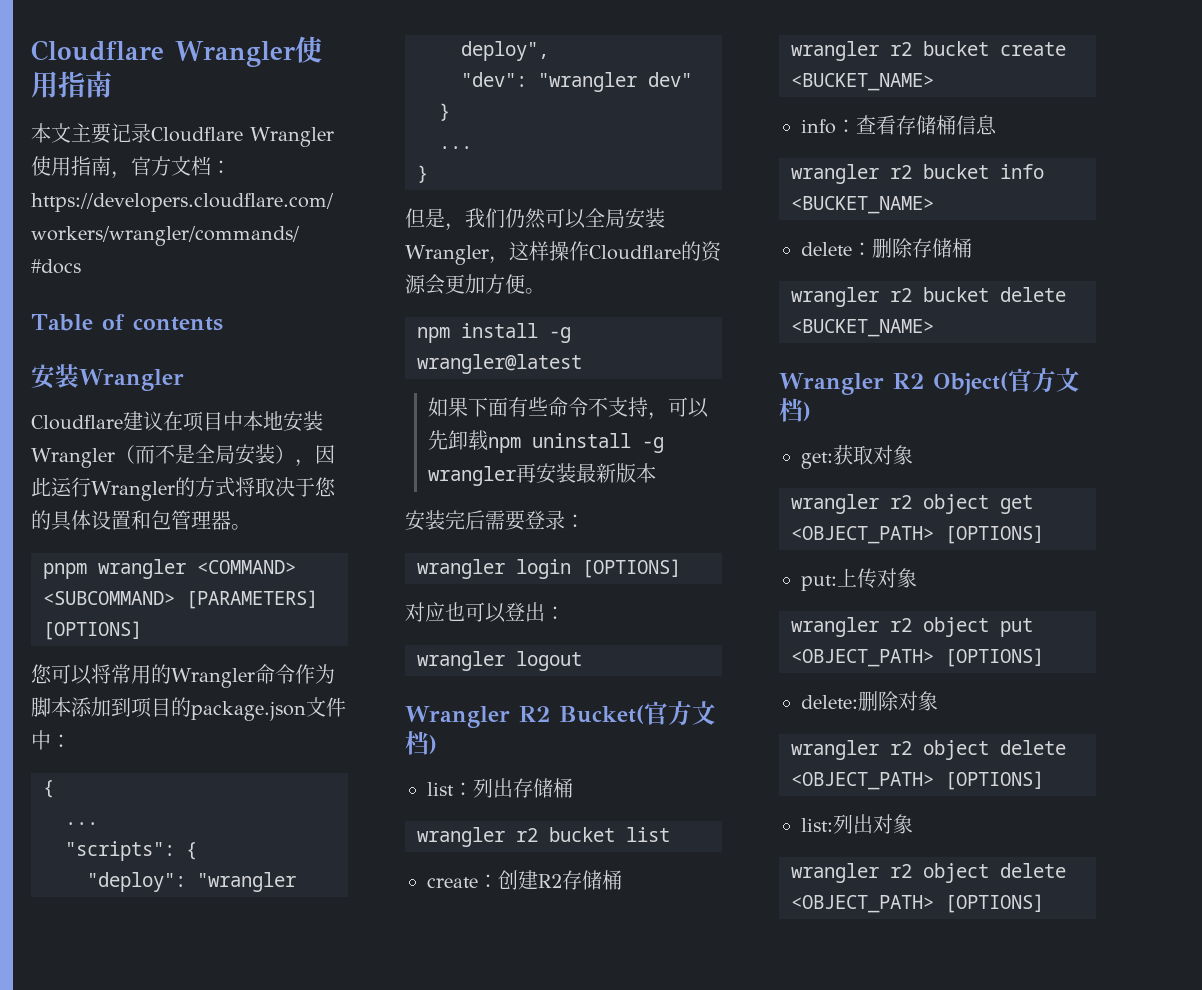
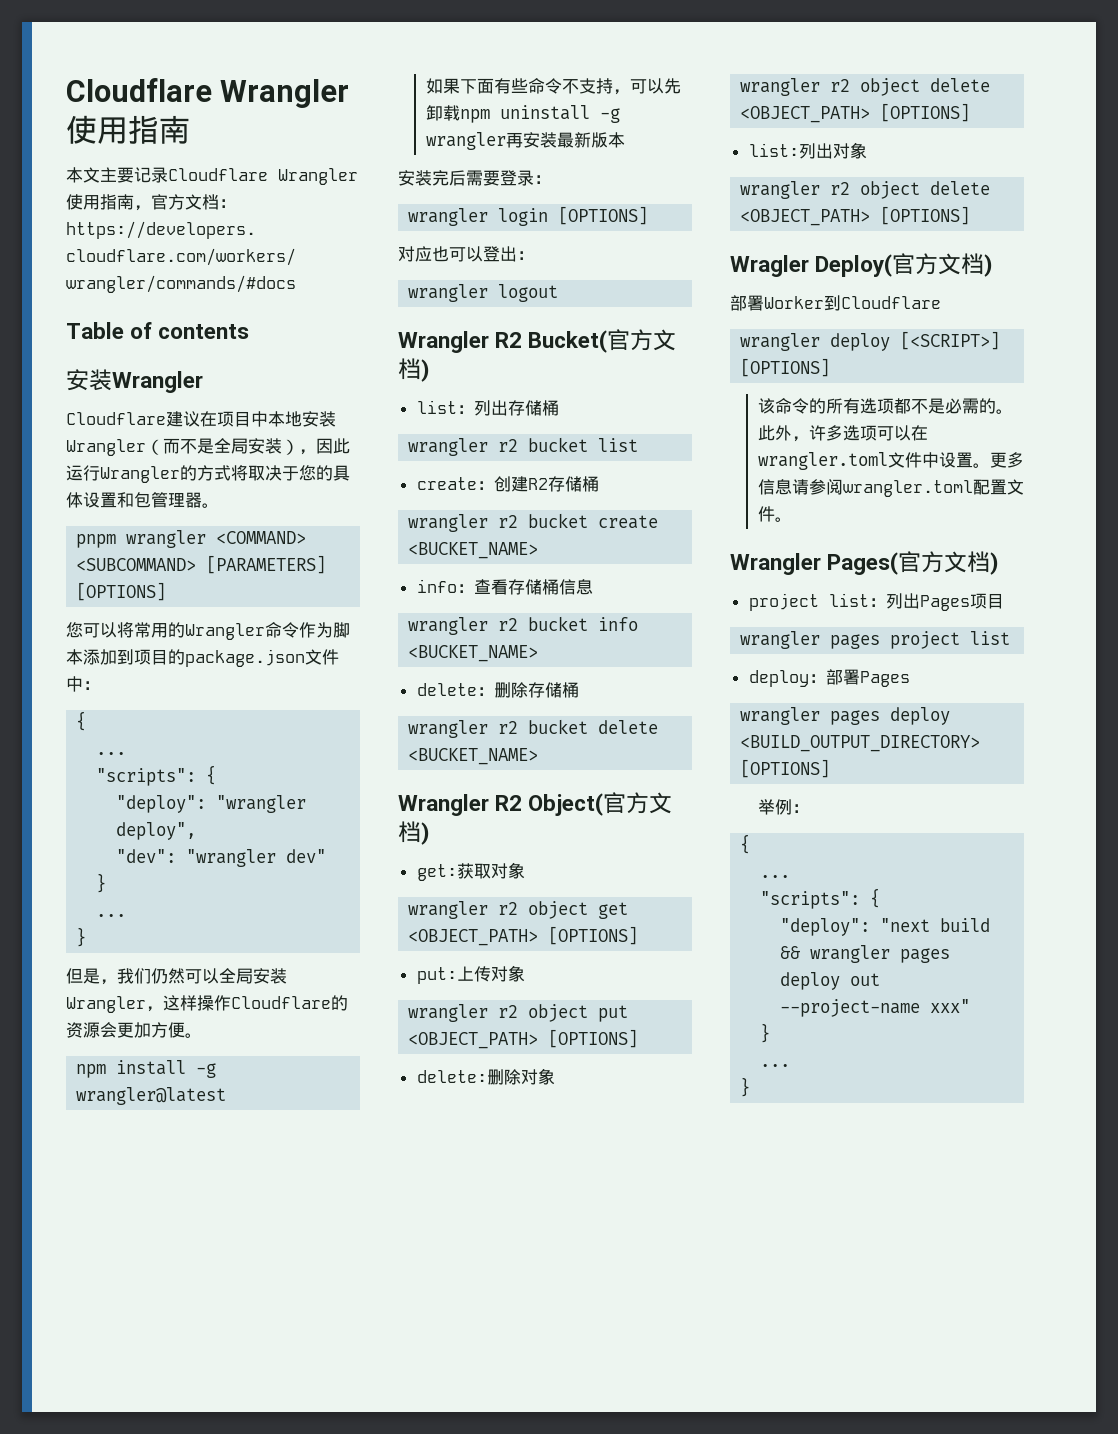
(1044, 903) none -> [730,253,994,277] [730,295,941,311] [740,331,1001,351] [740,358,831,377] [757,398,1013,414] [757,425,928,442] [757,452,1024,470] [757,479,1024,497] [757,506,792,522] [730,551,1000,575] [748,593,1004,611] [740,631,1011,649] [748,669,910,687] [740,707,951,725] [740,735,981,752] [740,759,831,778] [757,799,809,815] [740,834,751,854] [760,875,791,878] [760,888,881,909] [780,918,991,936] [780,945,951,963] [780,972,881,990] [780,999,971,1017] [760,1023,771,1043] [760,1064,791,1067] [740,1077,751,1097] // Wragler Deploy(官方文档) // 部署Worker到Cloudflare // wrangler deploy [<SCRIPT>] [OPTIONS] // 该命令的所有选项都不是必需的。此外，许多选项可以在wrangler.toml文件中设置。更多信息请参阅wrangler.toml配置文件。 // Wrangler Pages(官方文档) // project list：列出Pages项目 // wrangler pages project list // deploy：部署Pages // wrangler pages deploy <BUILD_OUTPUT_DIRECTORY> [OPTIONS] // 举例： // { // ... // "scripts": { // "deploy": "next build && wrangler pages deploy out --project-name xxx" // } // ... // }

